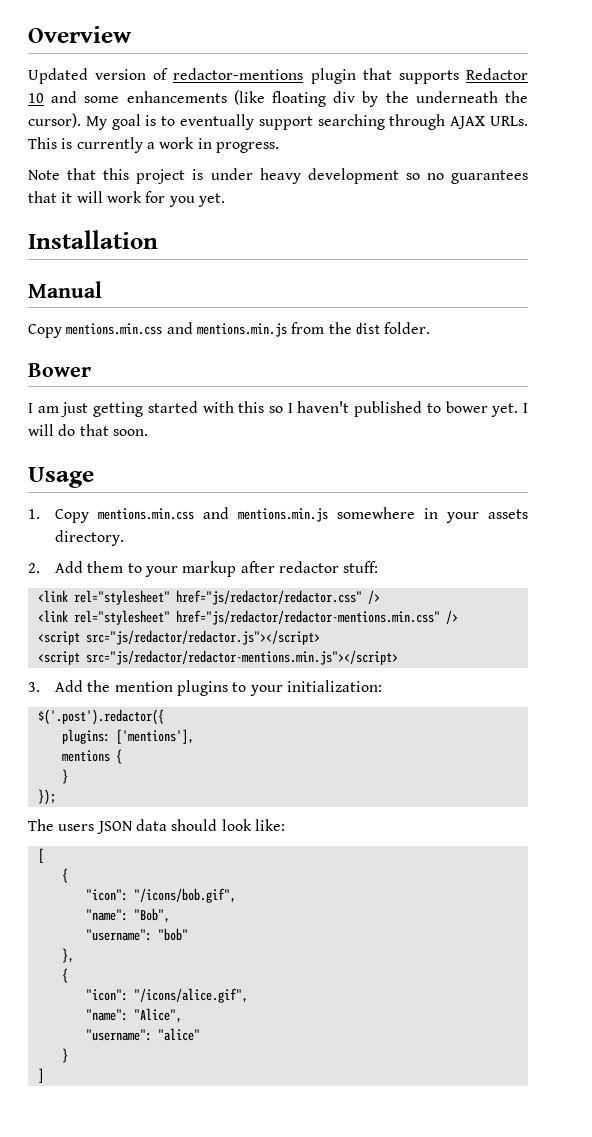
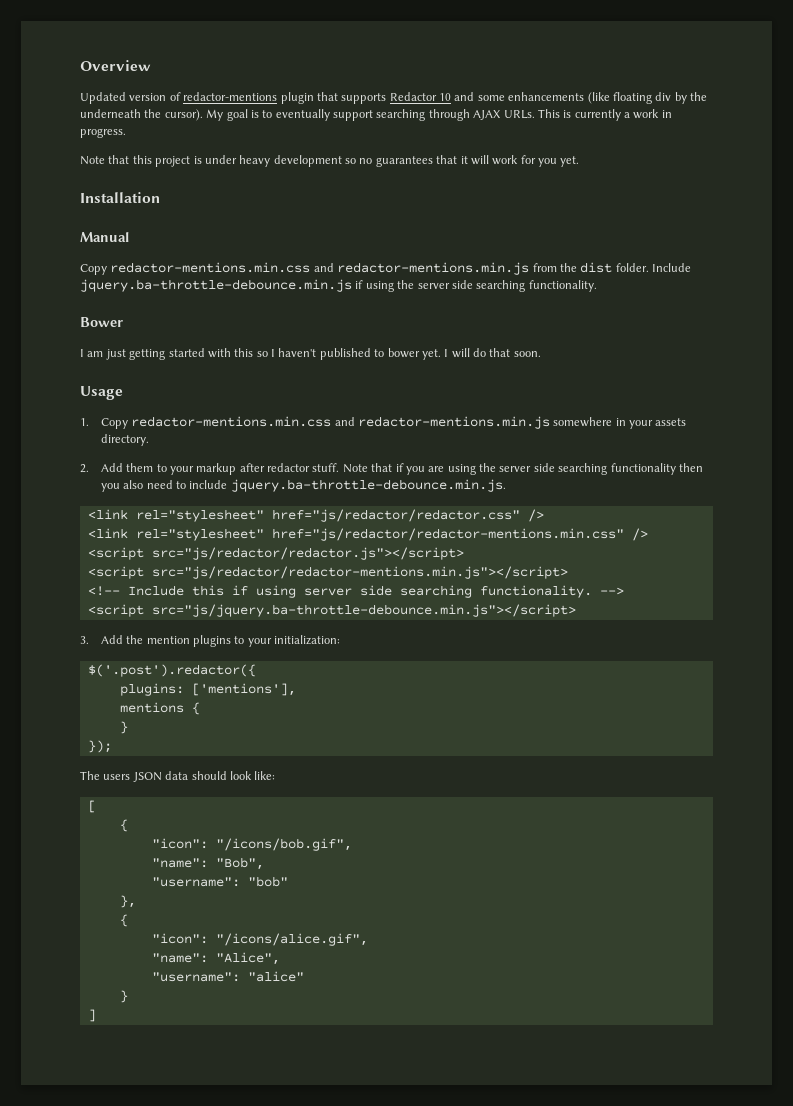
[66,322,287,337] mentions.min.css and mentions.min.js -> [110,262,530,275] redactor-mentions.min.css and redactor-mentions.min.js
(431, 328) none -> [652,263,691,272] [80,279,597,292] Include jquery.ba-throttle-debounce.min.js if using the server side searching functionality.
[98,507,329,522] mentions.min.css and mentions.min.js -> [131,416,550,429] redactor-mentions.min.css and redactor-mentions.min.js
[343,561,379,573] stuff: -> [312,463,703,475] [100,479,506,492] stuff. Note that if you are using the server side searching functionality then you also need to include jquery.ba-throttle-debounce.min.js.
(398, 657) none -> [87,585,624,598] [87,604,576,617] // <!-- Include this if using server side searching functionality. --> // <script src="js/jquery.ba-throttle-debounce.min.js"></script>

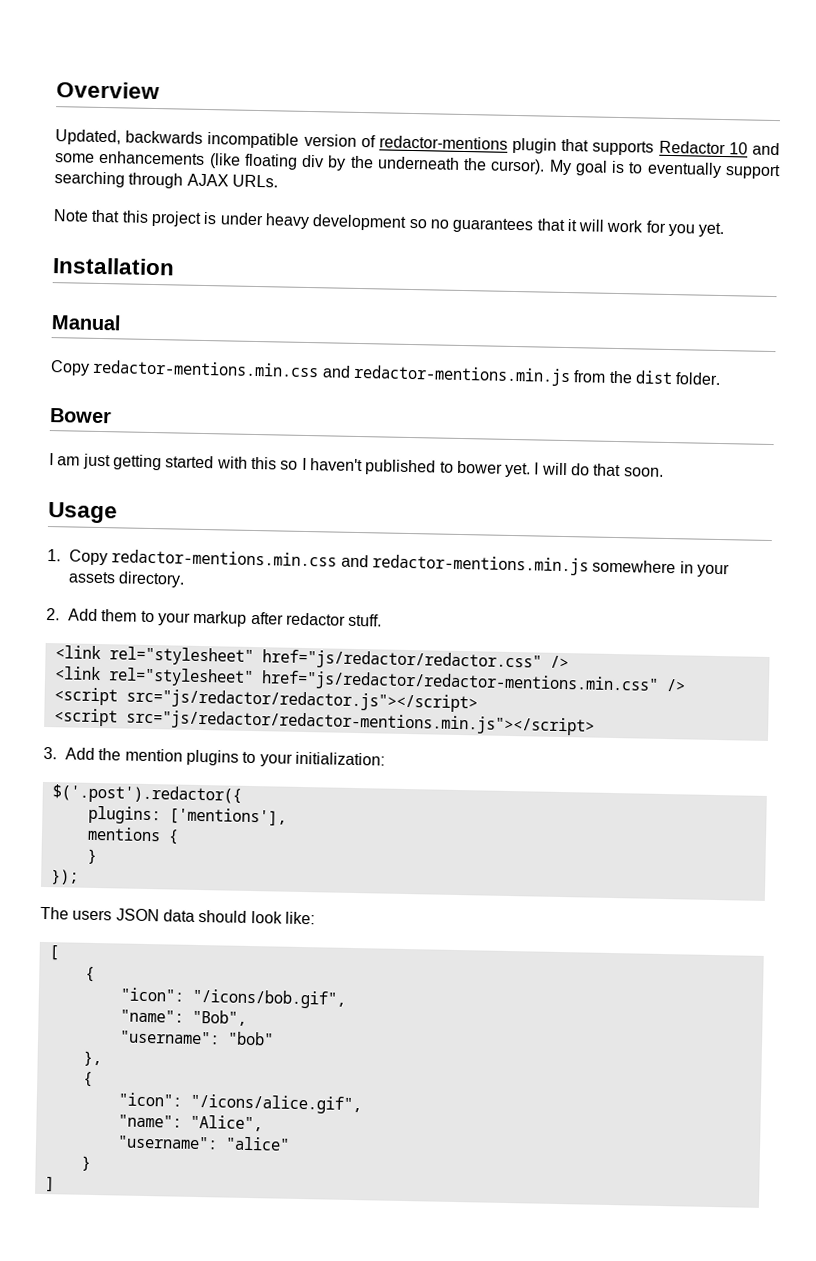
[80,92,126,104] Updated -> [55,129,300,149] Updated, backwards incompatible
[537,109,672,121] [80,128,126,138] This is currently a work in progress. -> (278, 181) none
[652,263,691,272] [80,279,597,292] Include jquery.ba-throttle-debounce.min.js if using the server side searching functionality. -> (722, 379) none
[342,463,703,475] [100,479,506,492] Note that if you are using the server side searching functionality then you also need to include jquery.ba-throttle-debounce.min.js. -> (383, 620) none
[87,585,624,598] [87,604,576,617] // <!-- Include this if using server side searching functionality. --> // <script src="js/jquery.ba-throttle-debounce.min.js"></script> -> (595, 722) none

